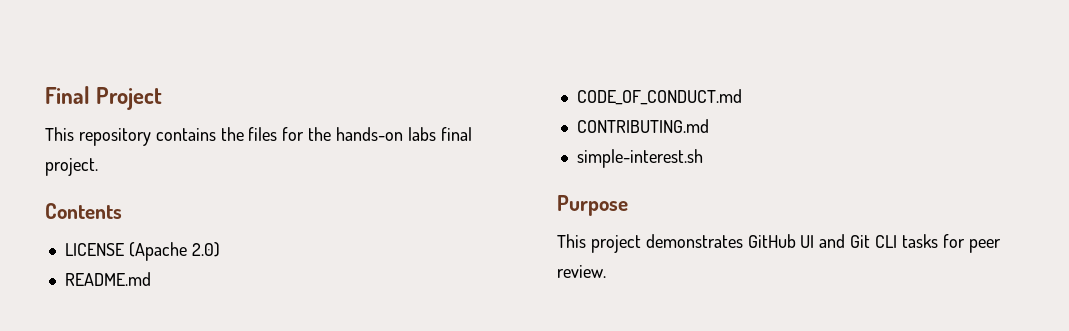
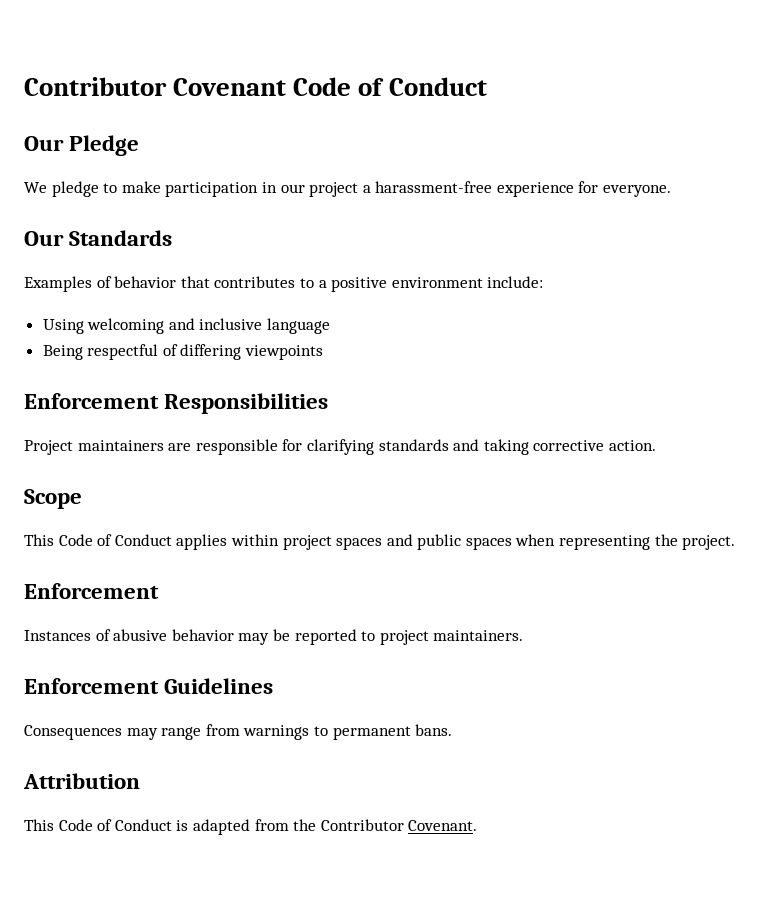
[45,86,163,110] [45,127,472,146] [45,158,98,176] [45,203,122,219] [64,242,220,261] [64,272,151,286] [576,89,742,105] [576,119,709,133] [576,149,703,168] [557,195,628,216] [557,234,1001,253] [557,265,606,278] Final Project // This repository contains the files for the hands-on labs final project. // Contents // LICENSE (Apache 2.0) // README.md // CODE_OF_CONDUCT.md // CONTRIBUTING.md // simple-interest.sh // Purpose // This project demonstrates GitHub UI and Git CLI tasks for peer review. -> [24,77,487,96] [24,135,140,156] [24,181,672,197] [24,230,173,246] [24,276,544,292] [42,318,331,334] [42,344,324,360] [24,393,329,414] [24,439,656,455] [24,489,82,509] [24,534,736,550] [24,583,159,599] [24,629,524,645] [24,678,274,694] [24,724,453,740] [23,773,140,789] [24,819,478,835] Contributor Covenant Code of Conduct // Our Pledge // We pledge to make participation in our project a harassment-free experience for everyone. // Our Standards // Examples of behavior that contributes to a positive environment include: // Using welcoming and inclusive language // Being respectful of differing viewpoints // Enforcement Responsibilities // Project maintainers are responsible for clarifying standards and taking corrective action. // Scope // This Code of Conduct applies within project spaces and public spaces when representing the project. // Enforcement // Instances of abusive behavior may be reported to project maintainers. // Enforcement Guidelines // Consequences may range from warnings to permanent bans. // Attribution // This Code of Conduct is adapted from the Contributor Covenant.

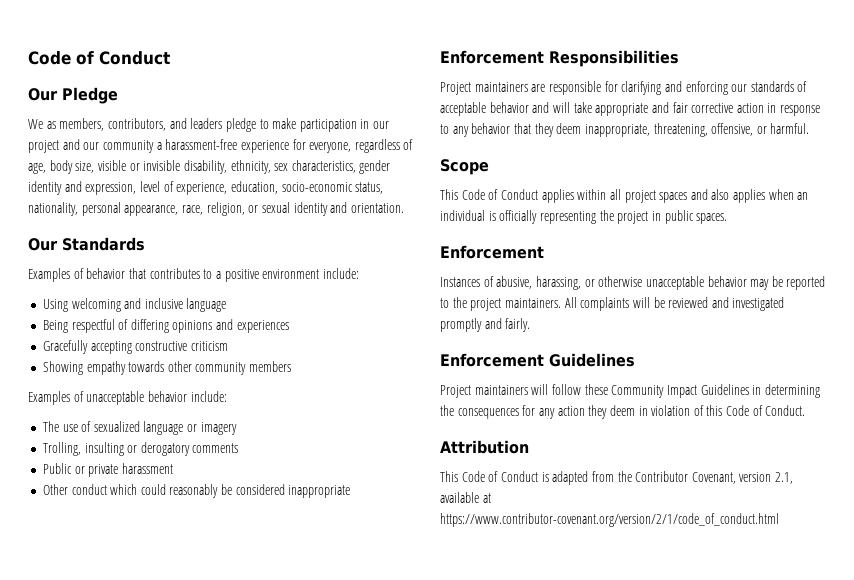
[24,77,287,96] Contributor Covenant -> (28, 58) none
(47, 187) none -> [46,118,223,131] as members, contributors, and leaders
(359, 189) none -> [62,139,154,153] and our community
[603,185,672,197] everyone. -> [309,139,414,153] [28,160,391,174] [28,181,384,195] [28,202,404,216] everyone, regardless of age, body size, visible or invisible disability, ethnicity, sex characteristics, gender identity and expression, level of experience, education, socio-economic status, nationality, personal appearance, race, religion, or sexual identity and orientation.
[245,345,324,360] viewpoints -> [172,319,289,333] [42,340,228,354] [42,361,292,375] [28,391,227,405] [42,421,237,435] [42,442,239,456] [42,463,173,477] [42,484,351,498] opinions and experiences // Gracefully accepting constructive criticism // Showing empathy towards other community members // Examples of unacceptable behavior include: // The use of sexualized language or imagery // Trolling, insulting or derogatory comments // Public or private harassment // Other conduct which could reasonably be considered inappropriate
[378,439,656,455] standards and taking corrective action. -> [664,81,808,95] [440,102,821,116] [440,123,810,137] and enforcing our standards of acceptable behavior and will take appropriate and fair corrective action in response to any behavior that they deem inappropriate, threatening, offensive, or harmful.
(279, 540) none -> [609,189,621,200] all
[417,534,736,550] [24,583,159,599] [24,629,168,641] public spaces when representing the project. // Enforcement // Instances of abusive -> [711,189,809,203] [440,210,728,224] [440,245,544,259] [440,276,704,290] also applies when an individual is officially representing the project in public spaces. // Enforcement // Instances of abusive, harassing, or otherwise unacceptable
(376, 636) none -> [452,297,467,308] the
[24,678,274,694] [24,724,453,740] // Enforcement Guidelines // Consequences may range from warnings to permanent bans. -> [564,297,785,311] [440,318,531,332] [440,353,635,367] [440,384,820,398] [440,405,806,419] All complaints will be reviewed and investigated promptly and fairly. // Enforcement Guidelines // Project maintainers will follow these Community Impact Guidelines in determining the consequences for any action they deem in violation of this Code of Conduct.
[408,820,478,831] Covenant. -> [691,472,794,484] [440,492,491,503] [440,513,779,527] Covenant, version 2.1, available at https://www.contributor-covenant.org/version/2/1/code_of_conduct.html

